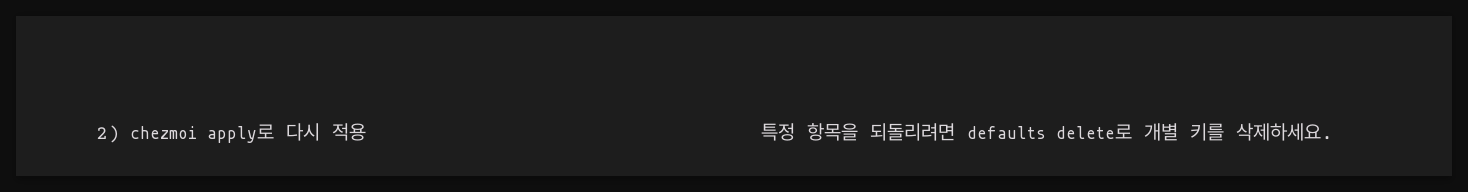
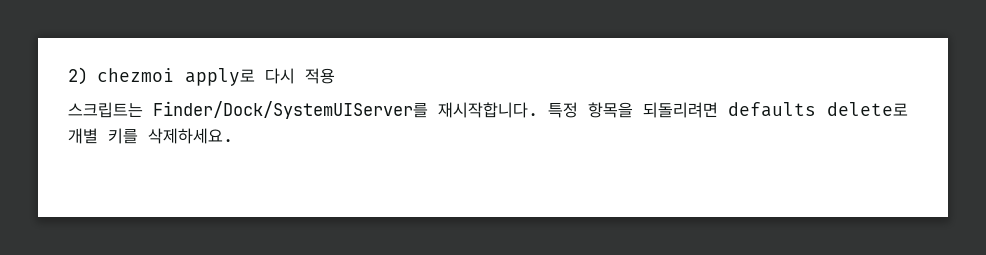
(366, 132) none -> [68,101,538,119] 스크립트는 Finder/Dock/SystemUIServer를 재시작합니다.

